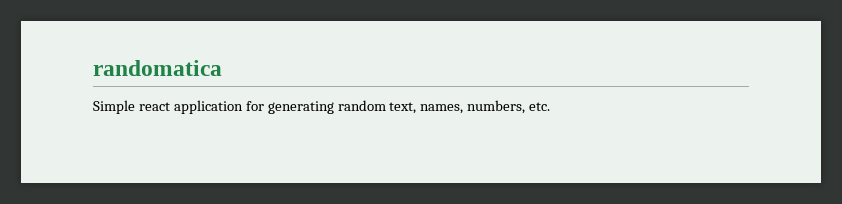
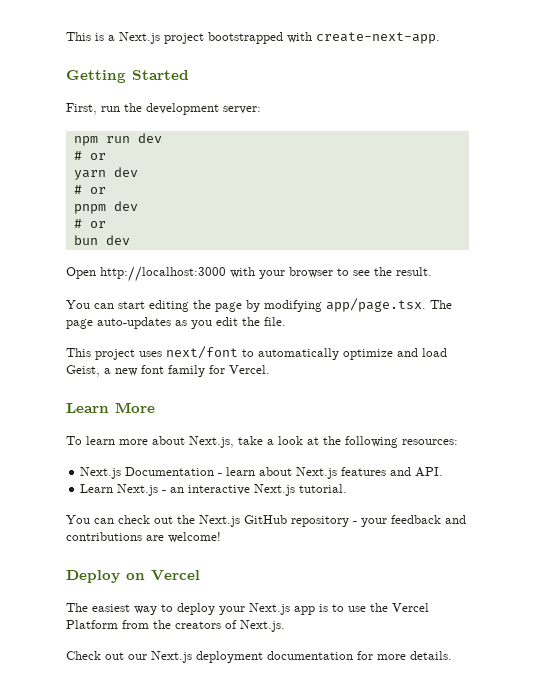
[93,60,222,76] [93,100,551,114] randomatica // Simple react application for generating random text, names, numbers, etc. -> [66,32,440,44] [66,70,189,83] [66,103,261,115] [73,133,162,146] [73,151,106,160] [73,167,138,180] [73,185,106,194] [73,201,138,214] [73,219,106,228] [73,235,130,245] [66,266,432,282] [66,298,452,312] [66,317,286,329] [66,346,447,360] [66,365,270,377] [66,402,155,413] [66,436,458,448] [80,467,444,479] [80,484,348,496] [66,515,466,527] [66,532,221,543] [66,570,200,583] [66,603,429,615] [66,620,285,632] [66,651,452,663] This is a Next.js project bootstrapped with create-next-app. // Getting Started // First, run the development server: // npm run dev // # or // yarn dev // # or // pnpm dev // # or // bun dev // Open http://localhost:3000 with your browser to see the result. // You can start editing the page by modifying app/page.tsx. The page auto-updates as you edit the file. // This project uses next/font to automatically optimize and load Geist, a new font family for Vercel. // Learn More // To learn more about Next.js, take a look at the following resources: // Next.js Documentation - learn about Next.js features and API. // Learn Next.js - an interactive Next.js tutorial. // You can check out the Next.js GitHub repository - your feedback and contributions are welcome! // Deploy on Vercel // The easiest way to deploy your Next.js app is to use the Vercel Platform from the creators of Next.js. // Check out our Next.js deployment documentation for more details.

